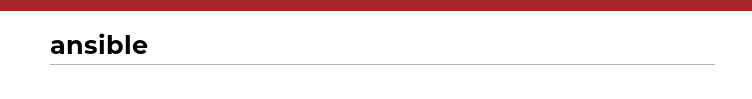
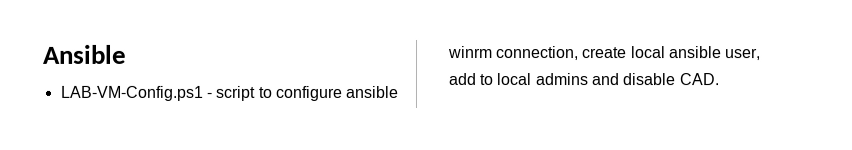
[50,33,148,54] ansible -> [43,44,127,64] [59,85,399,101] [447,46,762,61] [447,73,720,86] Ansible // LAB-VM-Config.ps1 - script to configure ansible winrm connection, create local ansible user, add to local admins and disable CAD.

